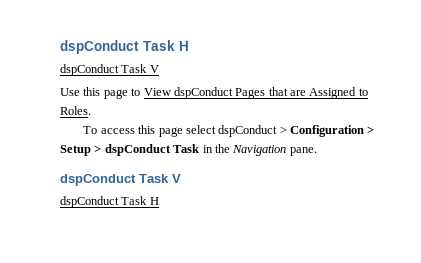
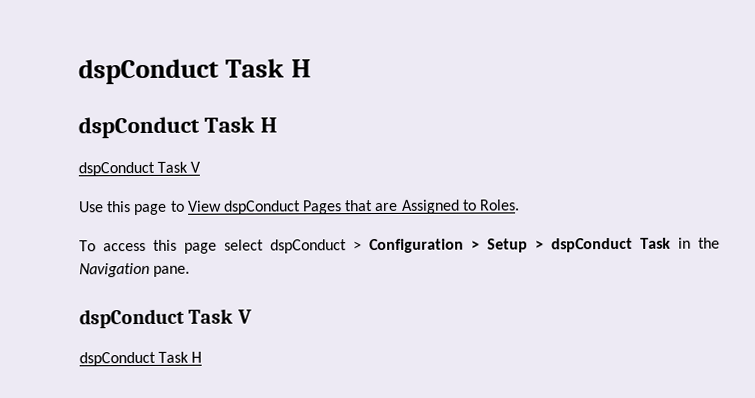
[60,40,189,54] dspConduct Task H -> [78,58,311,85] [78,116,279,139] dspConduct Task H // dspConduct Task H

